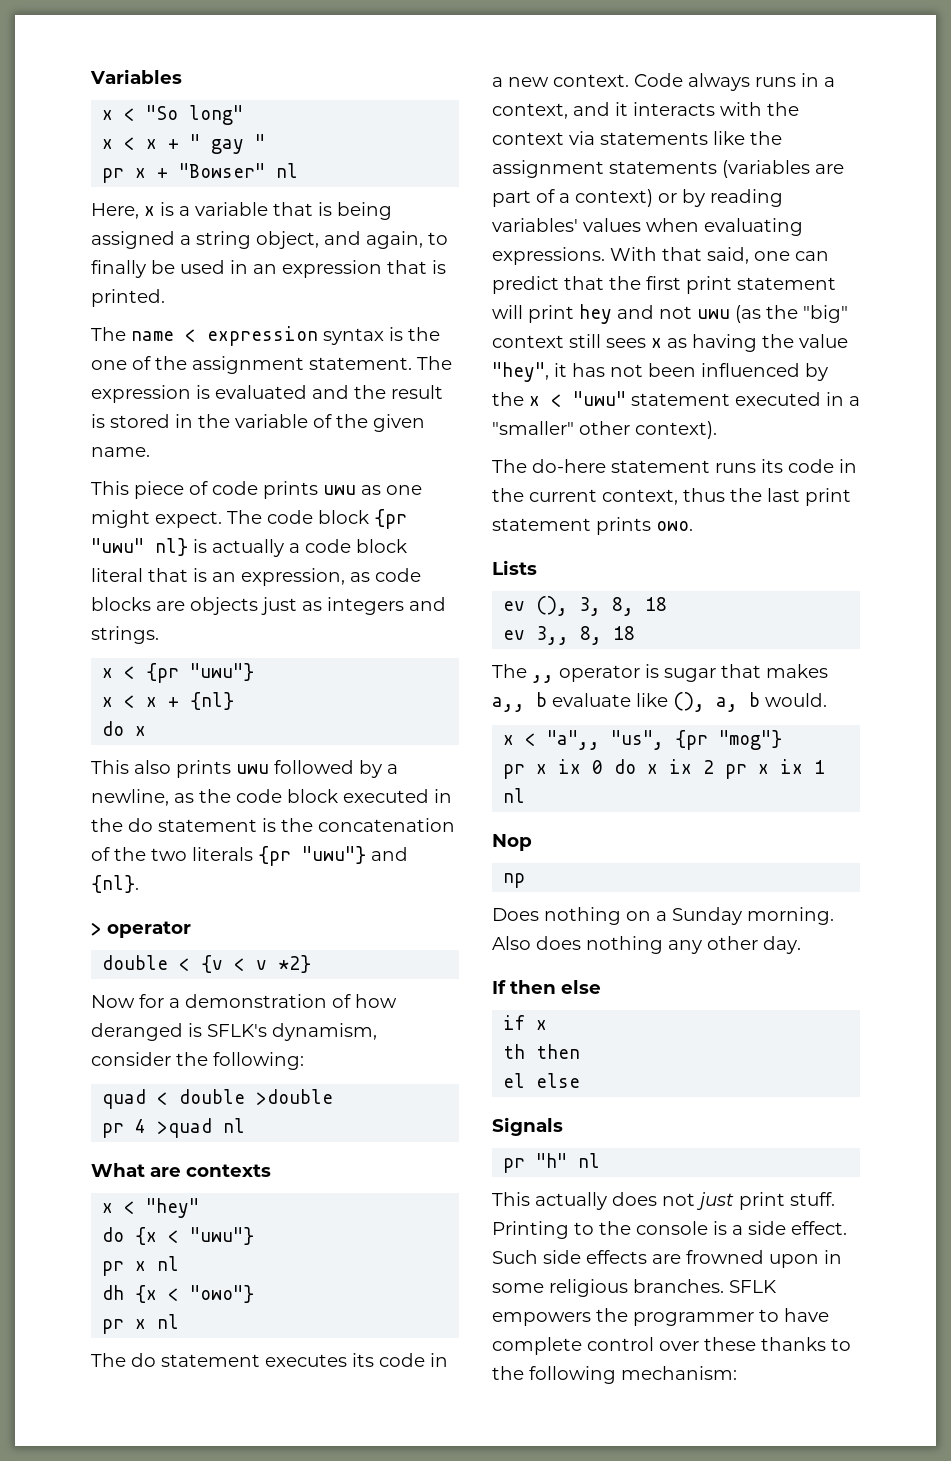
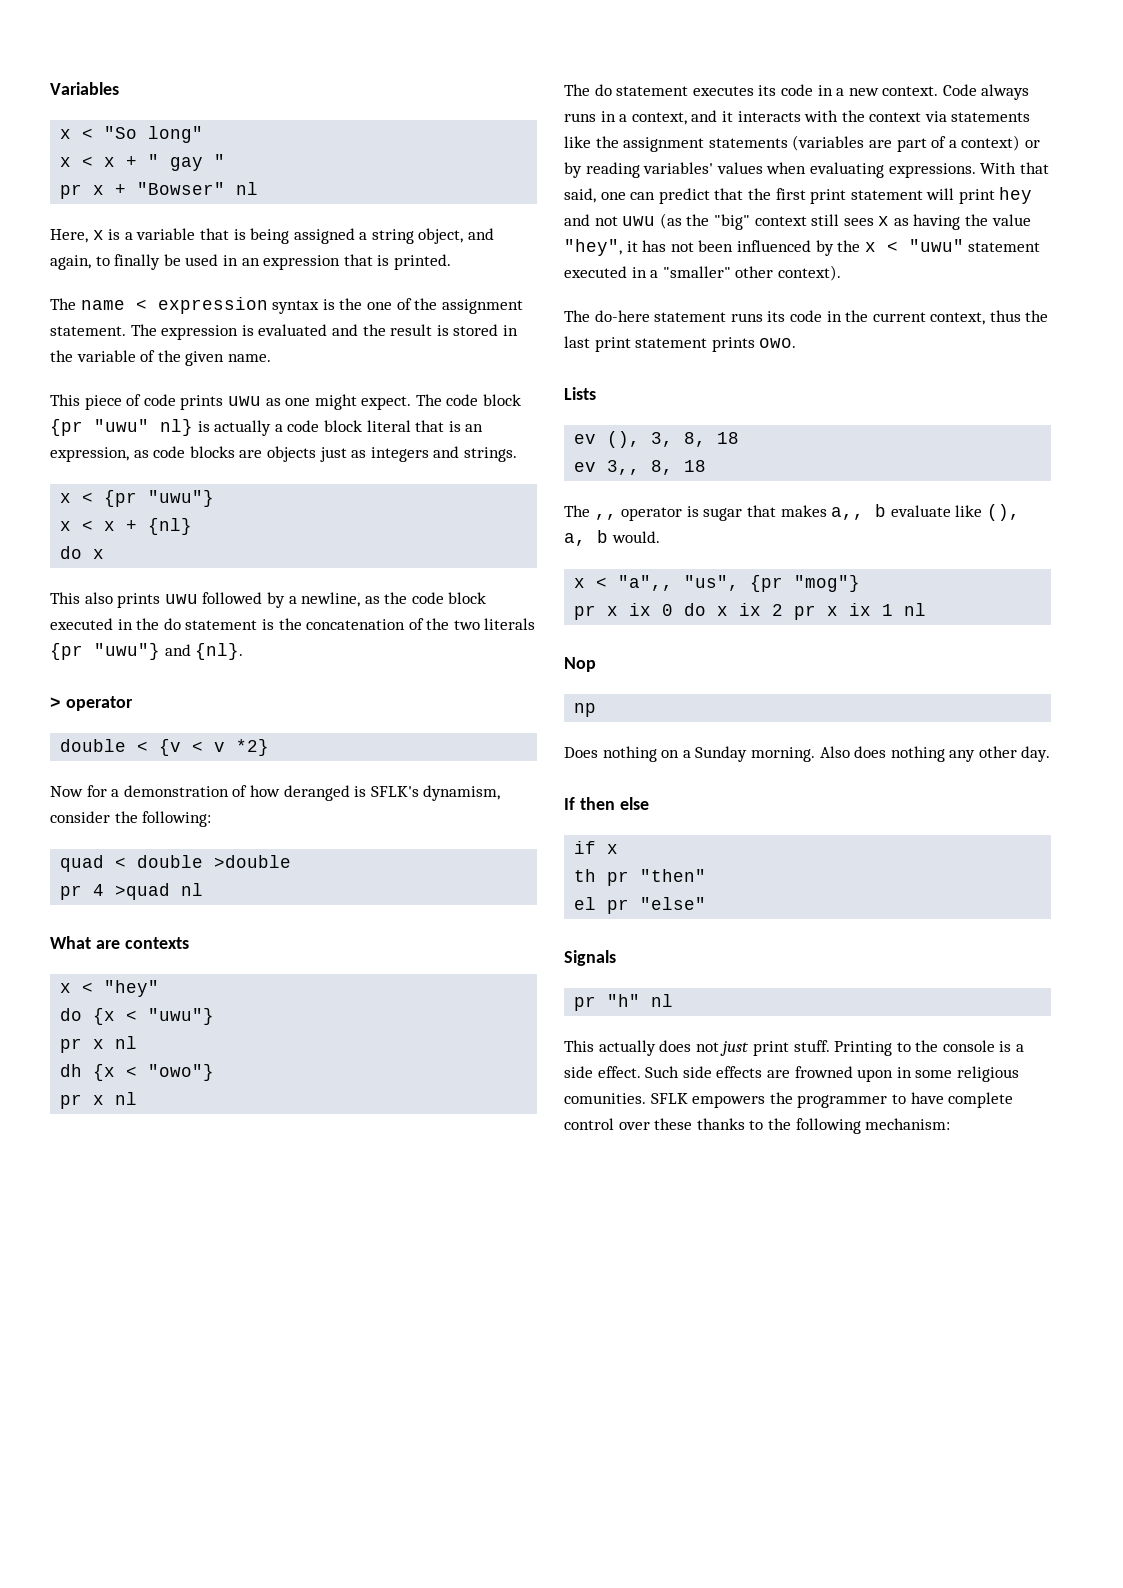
[536,1044,581,1059] then -> [607,869,707,886] pr "then"
[536,1073,581,1088] else -> [607,897,707,914] pr "else"
[633,1279,724,1293] branches. -> [564,1093,646,1104] comunities.

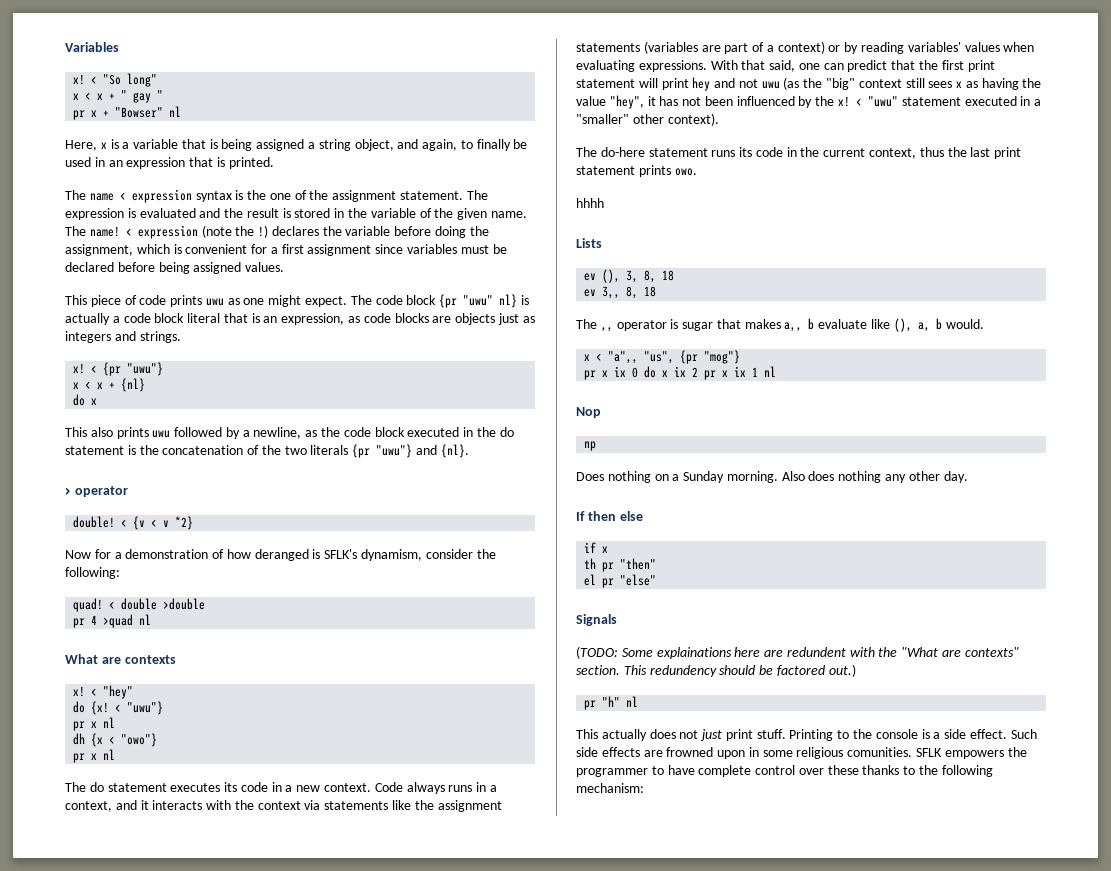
[60,129,72,139] x -> [73,74,86,85] x!
(271, 358) none -> [65,225,489,239] [65,244,507,256] [65,262,285,274] The name! < expression (note the !) declares the variable before doing the assignment, which is convenient for a first assignment since variables must be declared before being assigned values.
[60,493,72,503] x -> [73,363,86,374] x!
[60,739,127,752] double -> [73,516,116,528] double!
[60,855,105,872] quad -> [73,598,104,612] quad!
[60,983,72,993] x -> [73,686,86,697] x!
[93,1008,116,1025] {x -> [91,701,110,715] {x!
[864,242,876,252] x -> [838,96,851,107] x!
(797, 343) none -> [576,198,604,208] // hhhh
(616, 958) none -> [576,646,1019,659] [576,664,856,677] // (TODO: Some explainations here are redundent with the "What are contexts" section. This redundency should be factored out.)

